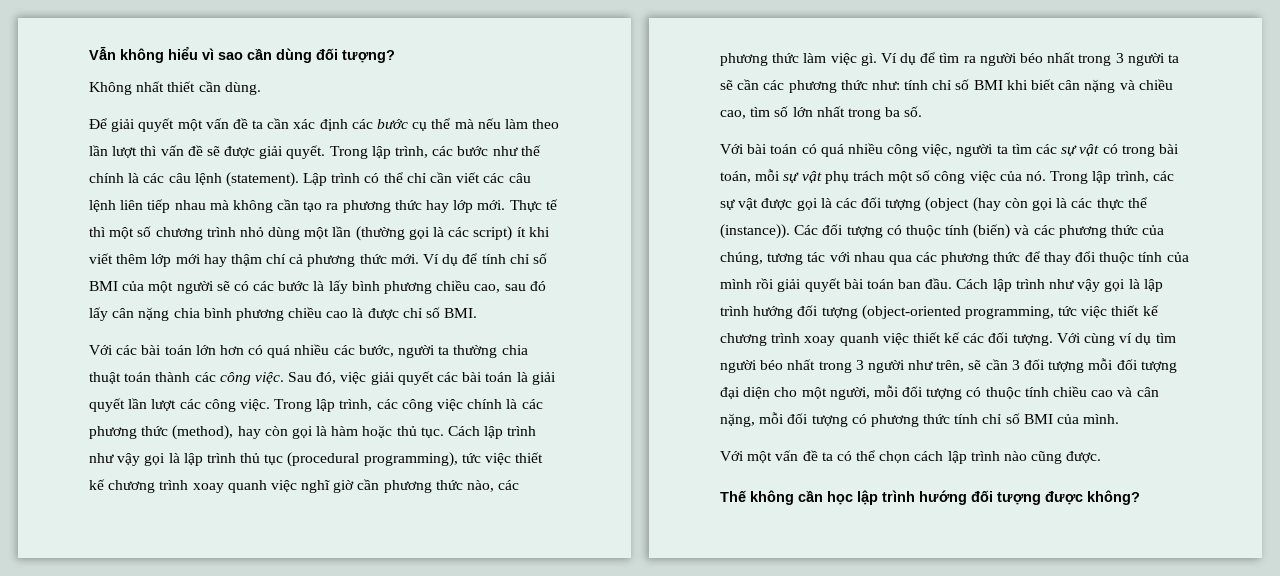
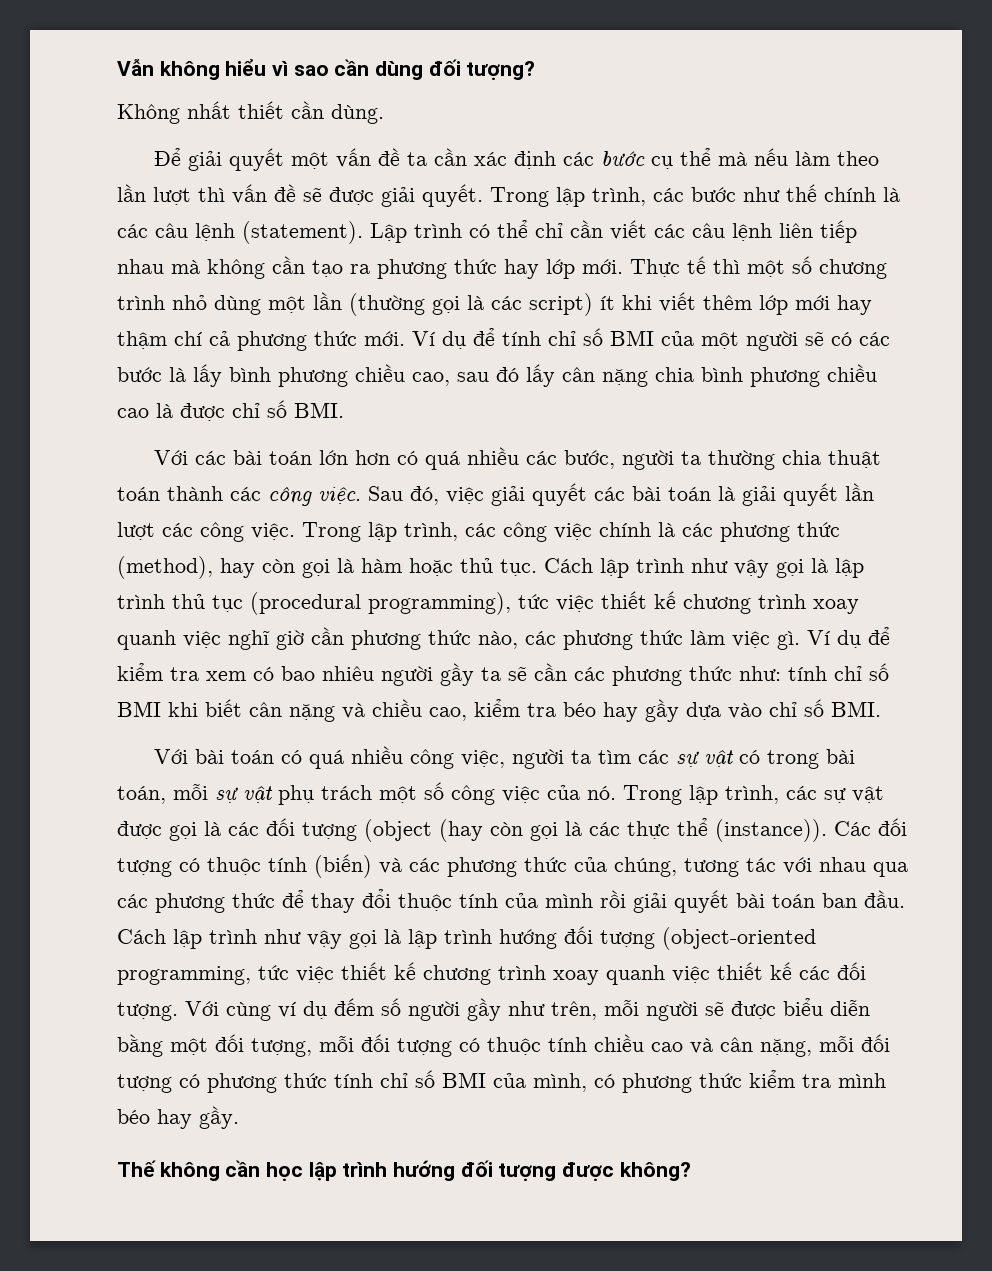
[939,52,1165,66] tìm ra người béo nhất trong 3 người -> [117,663,474,686] kiểm tra xem có bao nhiêu người gầy
[750,106,923,120] tìm số lớn nhất trong ba số. -> [474,699,881,722] kiểm tra béo hay gầy dựa vào chỉ số BMI.
[1155,333,1176,343] [720,358,1177,373] [720,387,870,400] tìm người béo nhất trong 3 người như trên, sẽ cần 3 đối tượng mỗi đối tượng đại diện cho một người, -> [334,998,870,1021] [117,1034,312,1057] đếm số người gầy như trên, mỗi người sẽ được biểu diễn bằng một đối tượng,
[1083,414,1120,424] [720,450,1102,464] mình. // Với một vấn đề ta có thể chọn cách lập trình nào cũng được. -> [533,1070,886,1093] [117,1106,239,1129] mình, có phương thức kiểm tra mình béo hay gầy.

